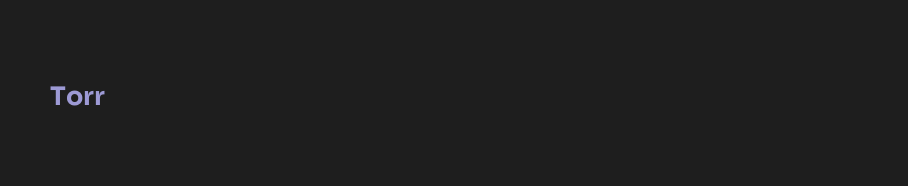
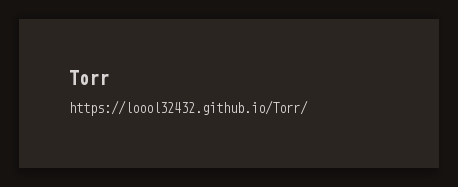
(105, 96) none -> [69,100,308,116] // https://loool32432.github.io/Torr/

